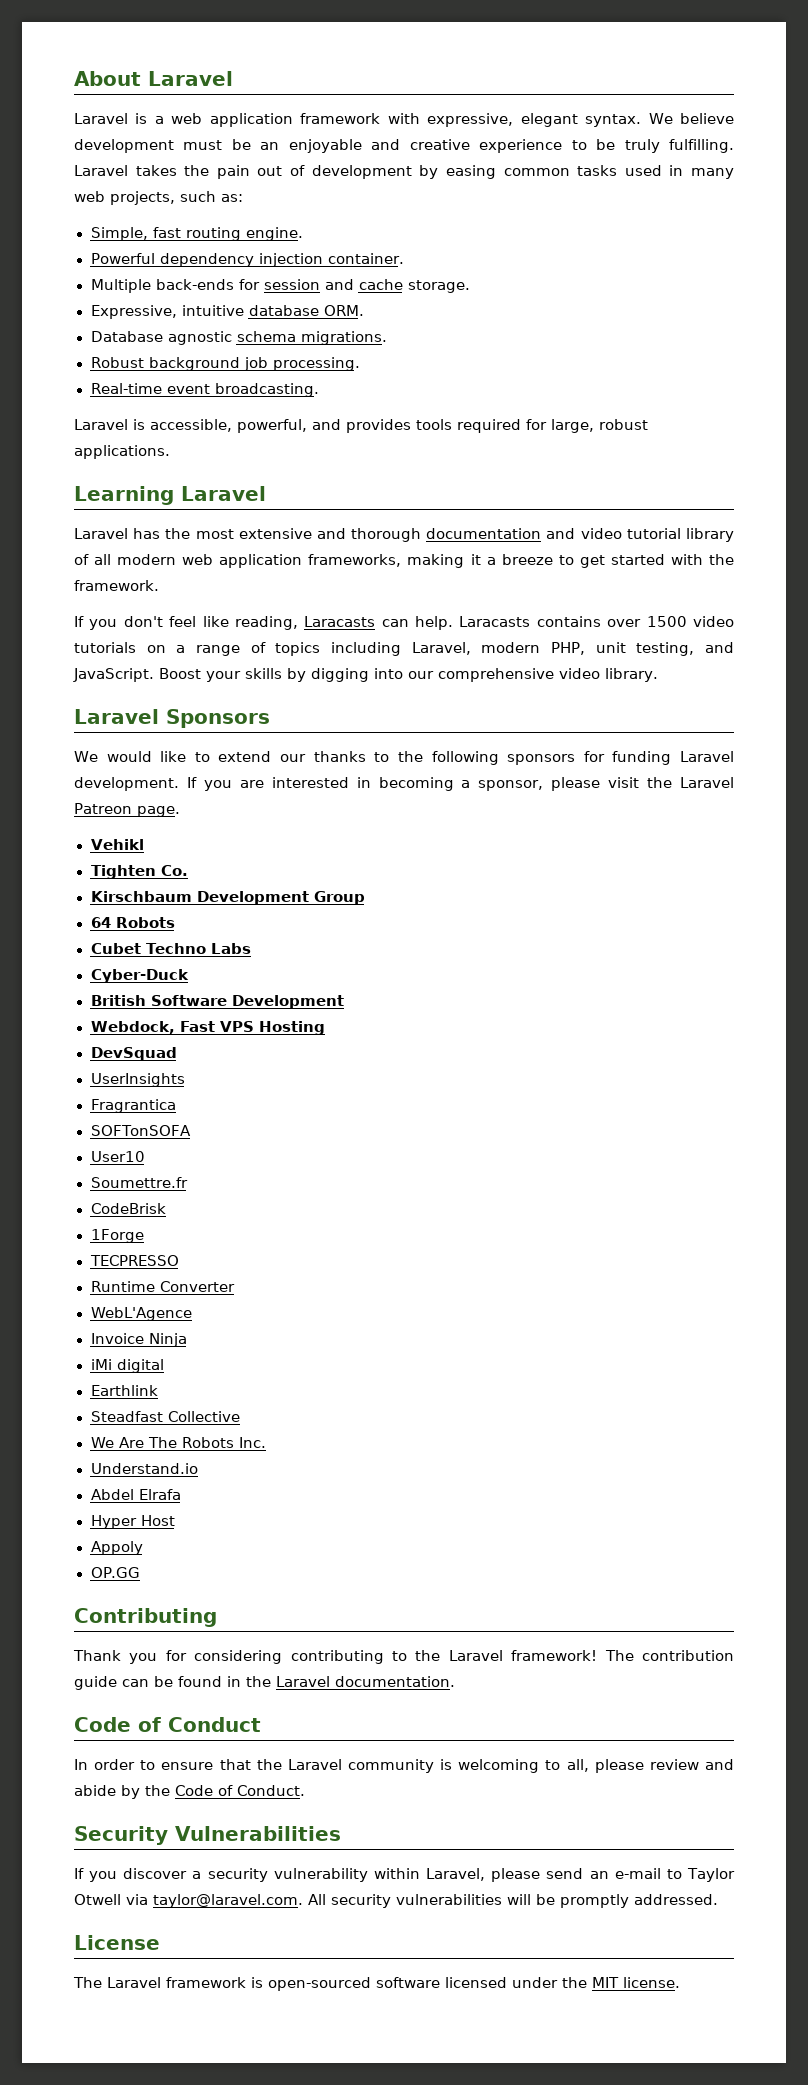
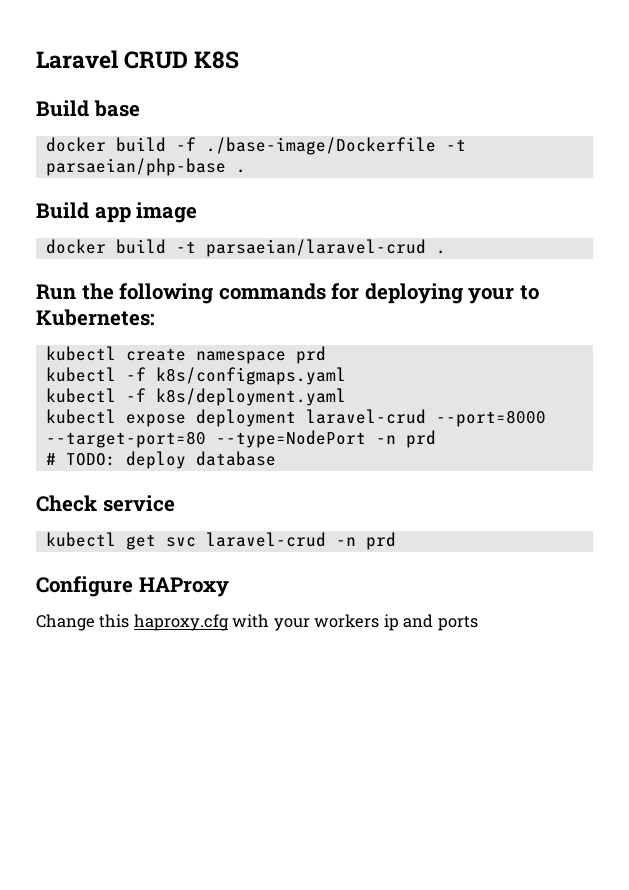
[74,71,233,86] [74,113,734,127] [74,139,734,153] [74,165,735,179] [74,191,243,205] [90,227,303,241] [90,253,404,267] [90,279,470,293] [90,305,364,319] [90,331,387,345] [90,357,360,371] [90,383,319,397] [74,419,648,433] [74,445,170,459] [74,486,266,505] [74,528,734,542] [74,554,734,568] [74,580,159,591] [74,616,734,630] [74,642,734,656] [73,668,658,682] [74,709,270,728] [74,751,735,765] [74,777,734,791] [74,803,180,817] [90,839,144,850] [90,865,188,879] [90,891,365,905] [90,917,175,928] [90,943,252,954] [90,969,189,983] [90,995,344,1009] [90,1021,326,1035] [90,1047,177,1061] [90,1073,185,1087] [90,1099,177,1113] [90,1125,192,1136] [90,1151,145,1162] [90,1177,188,1188] [90,1203,166,1214] [90,1229,144,1243] [89,1255,179,1266] [90,1281,235,1292] [90,1307,193,1321] [90,1333,187,1347] [90,1359,164,1373] [90,1385,158,1396] [90,1411,240,1422] [90,1437,267,1448] [90,1463,198,1474] [90,1489,181,1500] [90,1515,175,1529] [90,1541,143,1555] [90,1567,141,1578] [74,1608,217,1627] [73,1650,734,1664] [74,1676,455,1690] [74,1717,261,1732] [74,1759,734,1773] [74,1785,305,1799] [74,1826,341,1845] [74,1868,736,1882] [74,1894,718,1908] [74,1935,160,1950] [73,1977,680,1991] About Laravel // Laravel is a web application framework with expressive, elegant syntax. We believe development must be an enjoyable and creative experience to be truly fulfilling. Laravel takes the pain out of development by easing common tasks used in many web projects, such as: // Simple, fast routing engine. // Powerful dependency injection container. // Multiple back-ends for session and cache storage. // Expressive, intuitive database ORM. // Database agnostic schema migrations. // Robust background job processing. // Real-time event broadcasting. // Laravel is accessible, powerful, and provides tools required for large, robust applications. // Learning Laravel // Laravel has the most extensive and thorough documentation and video tutorial library of all modern web application frameworks, making it a breeze to get started with the framework. // If you don't feel like reading, Laracasts can help. Laracasts contains over 1500 video tutorials on a range of topics including Laravel, modern PHP, unit testing, and JavaScript. Boost your skills by digging into our comprehensive video library. // Laravel Sponsors // We would like to extend our thanks to the following sponsors for funding Laravel development. If you are interested in becoming a sponsor, please visit the Laravel Patreon page. // Vehikl // Tighten Co. // Kirschbaum Development Group // 64 Robots // Cubet Techno Labs // Cyber-Duck // British Software Development // Webdock, Fast VPS Hosting // DevSquad // UserInsights // Fragrantica // SOFTonSOFA // User10 // Soumettre.fr // CodeBrisk // 1Forge // TECPRESSO // Runtime Converter // WebL'Agence // Invoice Ninja // iMi digital // Earthlink // Steadfast Collective // We Are The Robots Inc. // Understand.io // Abdel Elrafa // Hyper Host // Appoly // OP.GG // Contributing // Thank you for considering contributing to the Laravel framework! The contribution guide can be found in the Laravel documentation. // Code of Conduct // In order to ensure that the Laravel community is welcoming to all, please review and abide by the Code of Conduct. // Security Vulnerabilities // If you discover a security vulnerability within Laravel, please send an e-mail to Taylor Otwell via taylor@laravel.com. All security vulnerabilities will be promptly addressed. // License // The Laravel framework is open-sourced software licensed under the MIT license. -> [36,50,240,69] [36,100,140,117] [45,137,466,155] [45,158,246,176] [36,202,198,223] [45,239,446,257] [36,283,539,304] [36,309,155,326] [45,346,326,364] [45,367,346,385] [45,388,346,406] [45,409,546,427] [45,430,436,448] [45,451,276,469] [36,495,175,512] [45,532,396,550] [36,576,229,597] [36,614,478,631] Laravel CRUD K8S // Build base // docker build -f ./base-image/Dockerfile -t parsaeian/php-base . // Build app image // docker build -t parsaeian/laravel-crud . // Run the following commands for deploying your to Kubernetes: // kubectl create namespace prd // kubectl -f k8s/configmaps.yaml // kubectl -f k8s/deployment.yaml // kubectl expose deployment laravel-crud --port=8000 --target-port=80 --type=NodePort -n prd // # TODO: deploy database // Check service // kubectl get svc laravel-crud -n prd // Configure HAProxy // Change this haproxy.cfg with your workers ip and ports

